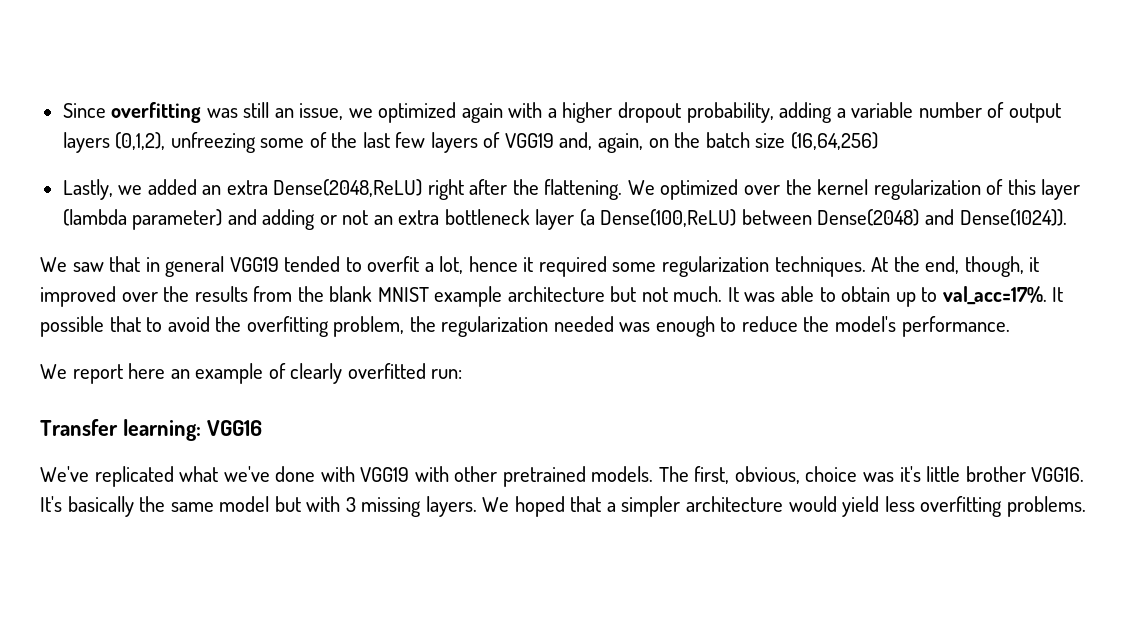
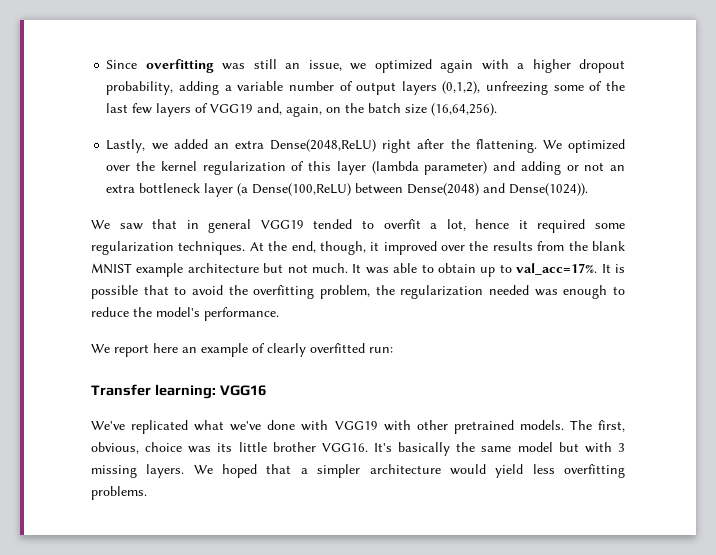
[790,132,878,150] (16,64,256) -> [431,103,498,116] (16,64,256).
(1064, 294) none -> [614,264,625,273] is
[899,466,921,482] it's -> [217,443,233,452] its

